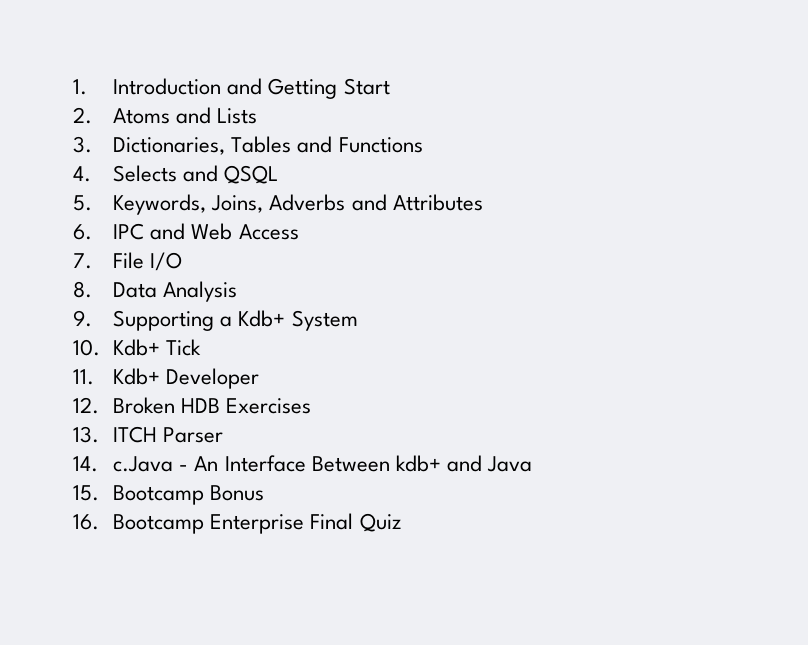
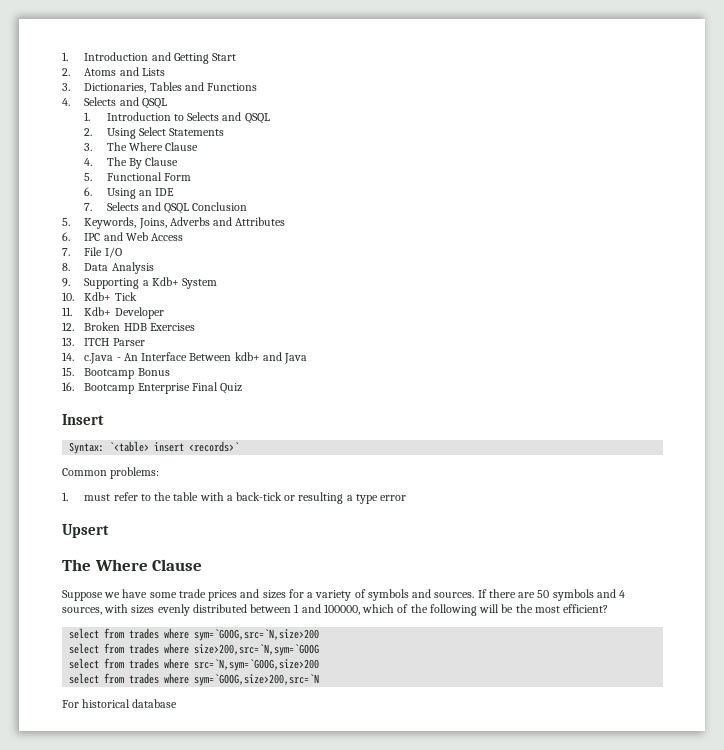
(279, 174) none -> [84,112,270,124] [84,127,225,139] [84,142,199,151] [84,157,179,169] [84,172,191,181] [84,187,175,199] [84,202,248,214] // 1. Introduction to Selects and QSQL // 2. Using Select Statements // 3. The Where Clause // 4. The By Clause // 5. Functional Form // 6. Using an IDE // 7. Selects and QSQL Conclusion
(401, 522) none -> [62,414,104,425] [69,441,240,454] [62,467,160,479] [62,492,407,504] [62,524,109,538] [62,559,203,571] [62,589,626,601] [62,604,609,616] [69,628,320,641] [69,643,320,656] [69,658,320,671] [69,673,320,686] [62,699,178,708] // Insert // Syntax: `<table> insert <records>` // Common problems: // 1. must refer to the table with a back-tick or resulting a type error // Upsert // The Where Clause // Suppose we have some trade prices and sizes for a variety of symbols and sources. If there are 50 symbols and 4 sources, with sizes evenly distributed between 1 and 100000, which of the following will be the most efficient? // select from trades where sym=`GOOG,src=`N,size>200 // select from trades where size>200,src=`N,sym=`GOOG // select from trades where src=`N,sym=`GOOG,size>200 // select from trades where sym=`GOOG,size>200,src=`N // For historical database

